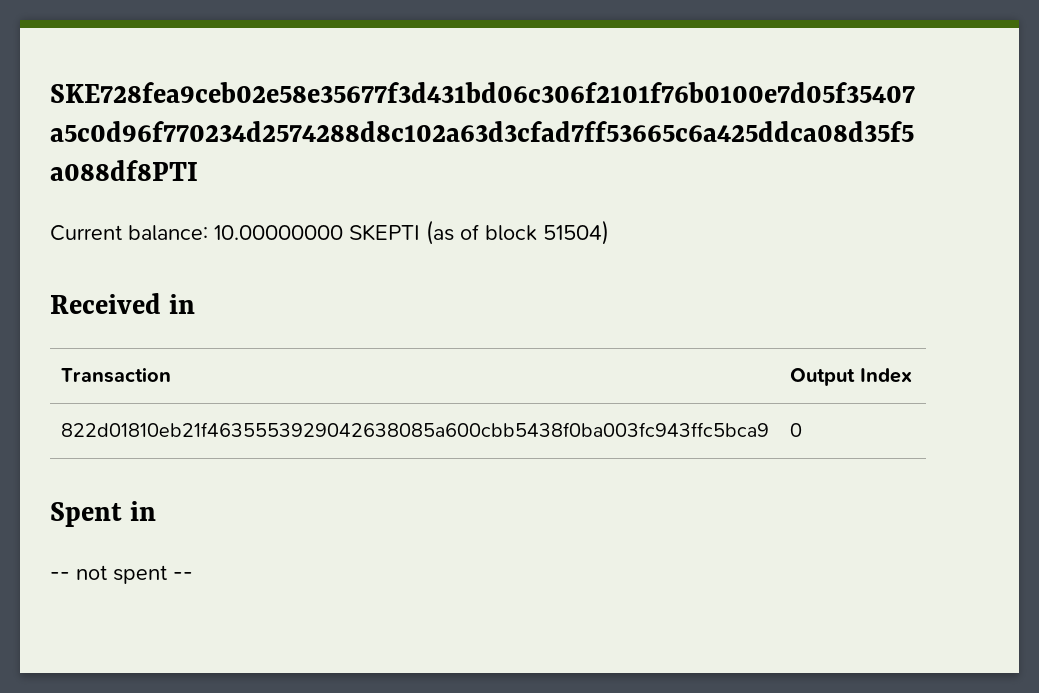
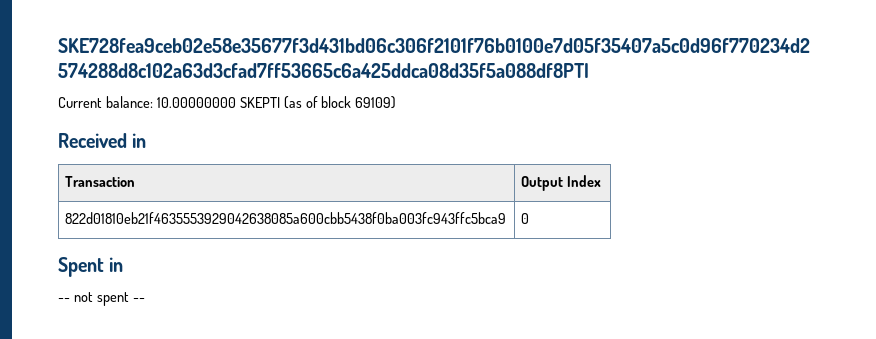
[543,220,609,245] 51504) -> [355,96,397,109] 69109)

